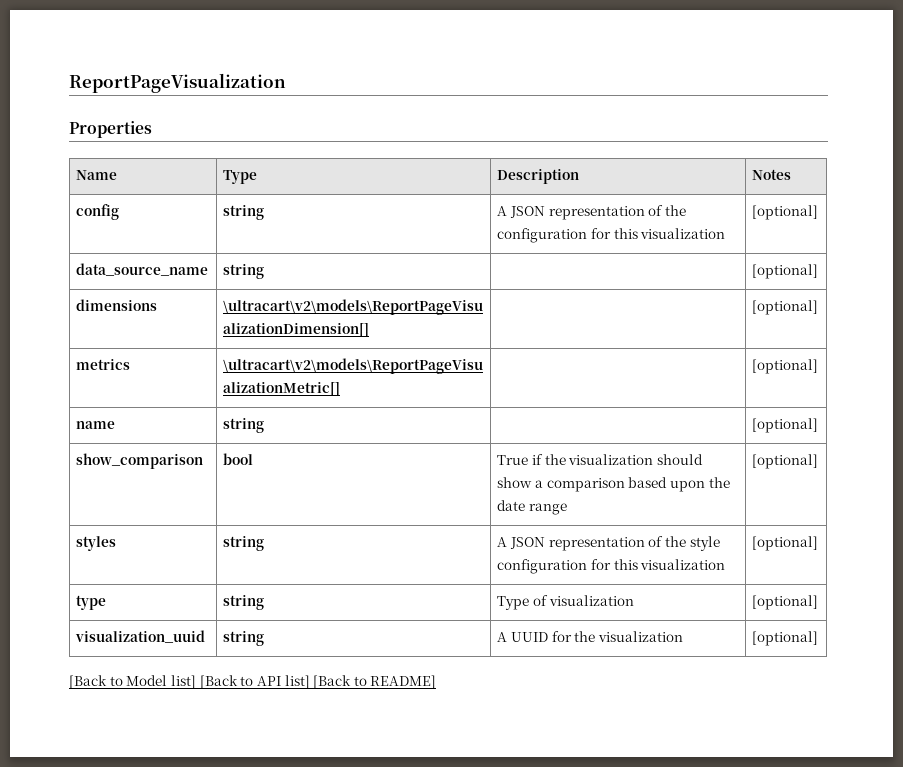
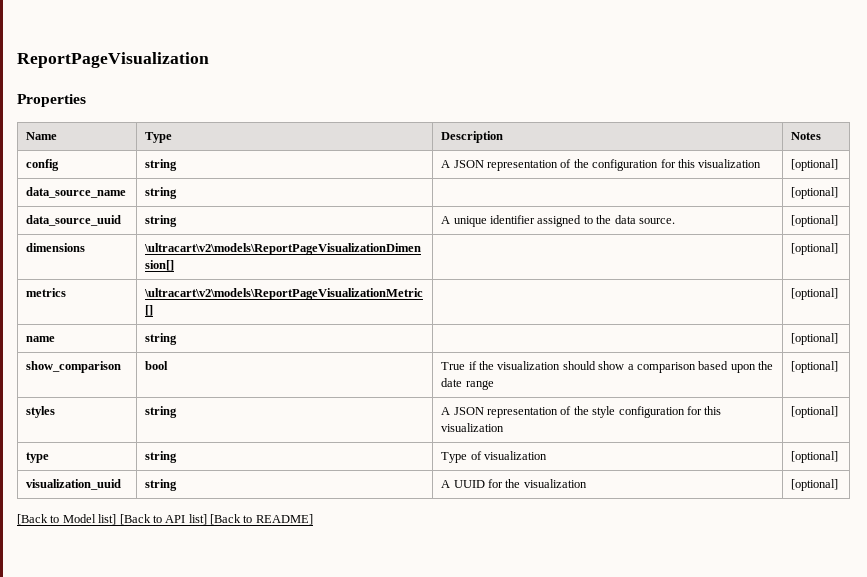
(819, 271) none -> [26,215,122,226] [145,215,178,227] [441,215,675,227] [791,215,839,227] // data_source_uuid | string | A unique identifier assigned to the data source. | [optional]

